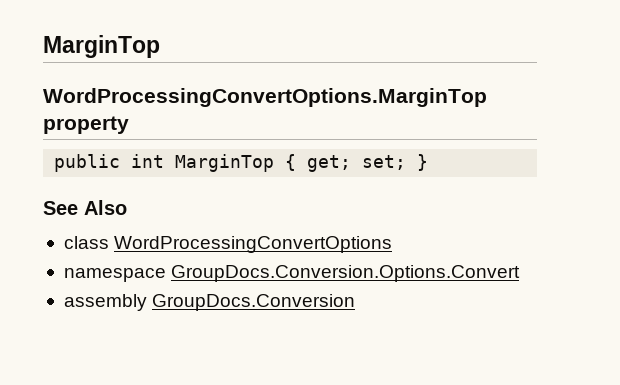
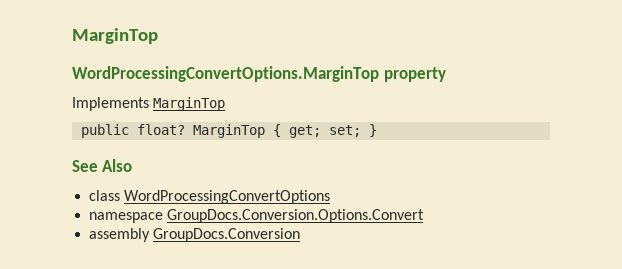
(129, 125) none -> [72,97,226,111] // Implements MarginTop
[131,154,165,168] int -> [137,124,186,135] float?

